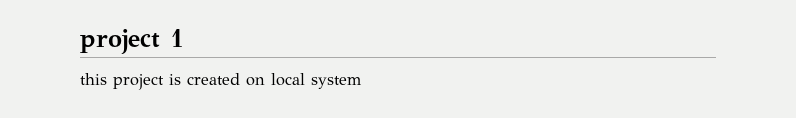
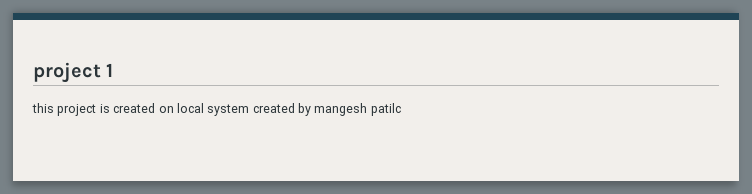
(362, 82) none -> [252,103,401,116] created by mangesh patilc

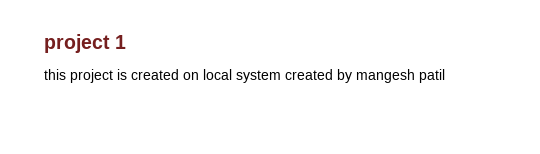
[370,103,401,116] patilc -> [419,69,445,83] patil

